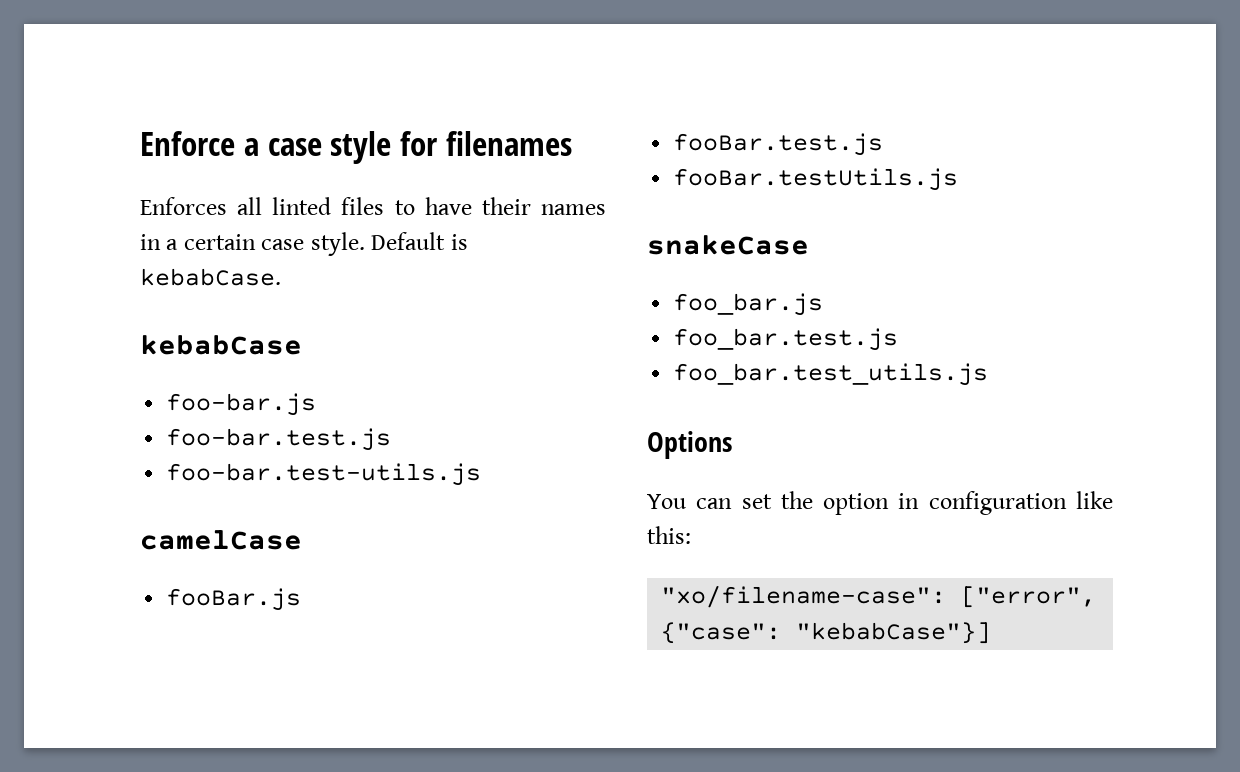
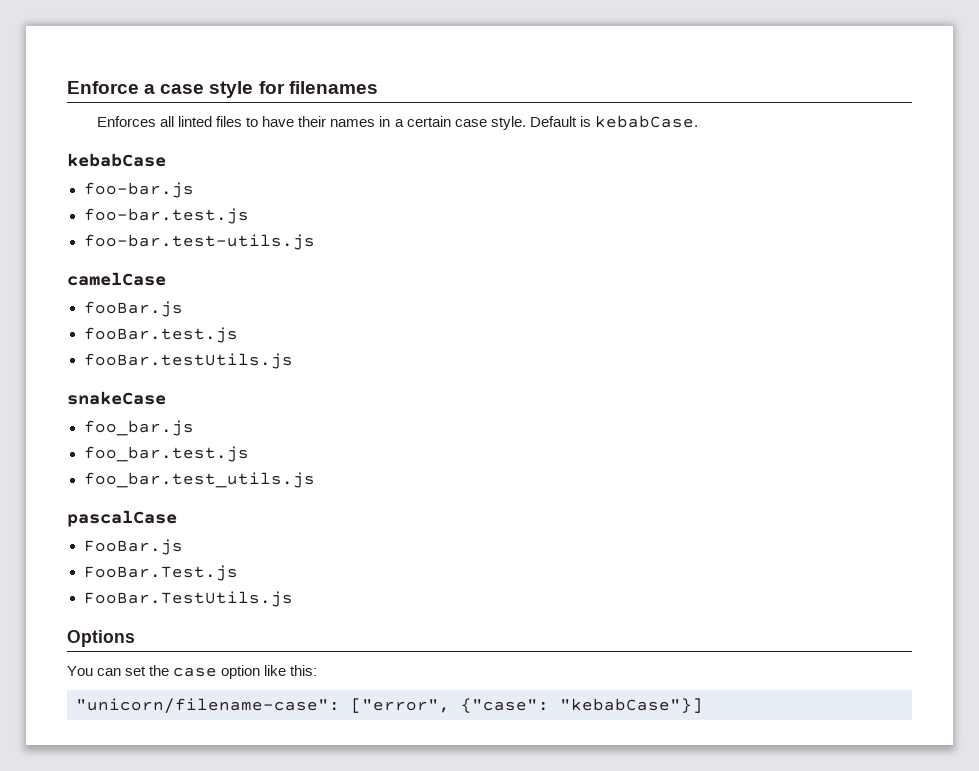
(989, 374) none -> [67,510,177,527] [83,539,183,555] [83,565,238,581] [83,591,293,607] // pascalCase // FooBar.js // FooBar.Test.js // FooBar.TestUtils.js
[823,491,1067,515] option in configuration -> [173,665,261,679] case option
[661,585,947,608] "xo/filename-case": -> [76,698,340,714] "unicorn/filename-case":

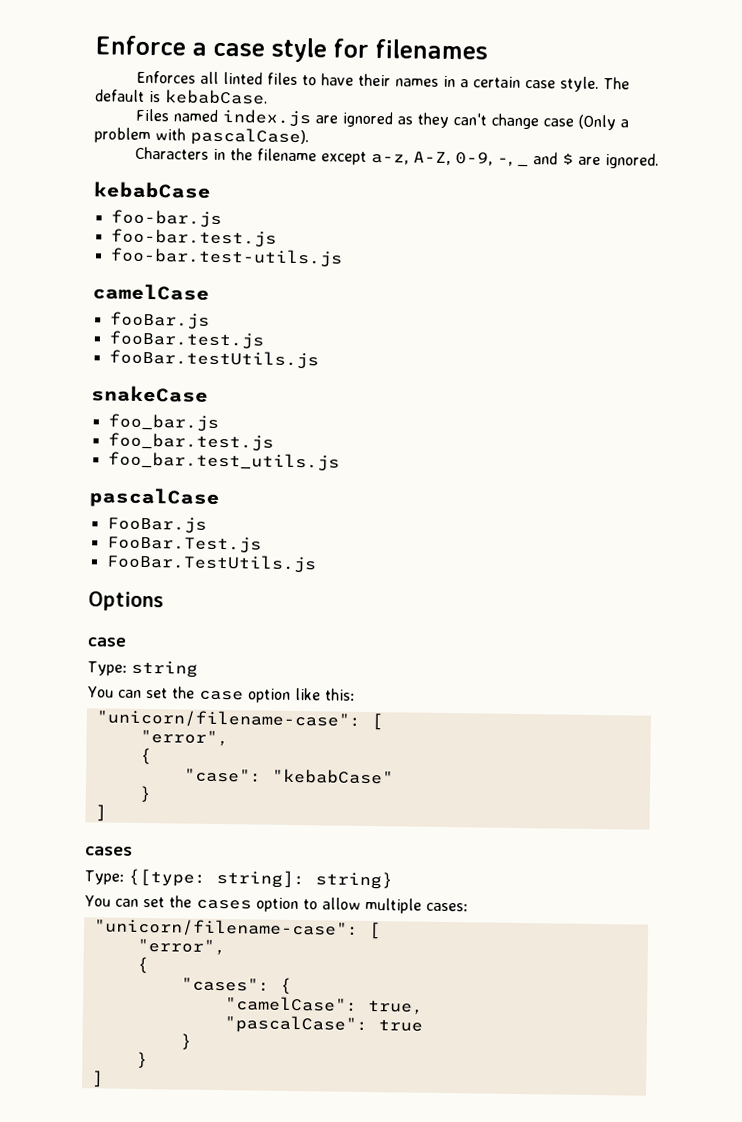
[529,116,577,127] Default -> [602,77,630,90] [95,89,145,102] The default
(698, 121) none -> [134,108,629,131] [94,127,309,147] [134,146,659,169] // Files named index.js are ignored as they can't change case (Only a problem with pascalCase). // Characters in the filename except a-z, A-Z, 0-9, -, _ and $ are ignored.
(135, 638) none -> [87,637,126,647] [87,660,198,678] // case // Type: string
[351,698,703,713] ["error", {"case": "kebabCase"}] -> [370,713,383,731] [139,729,229,747] [139,747,152,765] [183,768,394,785] [138,785,151,803] [94,804,107,822] [85,846,133,856] [84,868,393,890] [84,895,468,914] [93,918,381,940] [136,938,226,956] [136,956,149,974] [180,977,292,994] [224,996,424,1015] [223,1015,423,1034] [179,1033,192,1050] [135,1051,148,1069] [90,1070,104,1088] [ // "error", // { // "case": "kebabCase" // } // ] // cases // Type: {[type: string]: string} // You can set the cases option to allow multiple cases: // "unicorn/filename-case": [ // "error", // { // "cases": { // "camelCase": true, // "pascalCase": true // } // } // ]

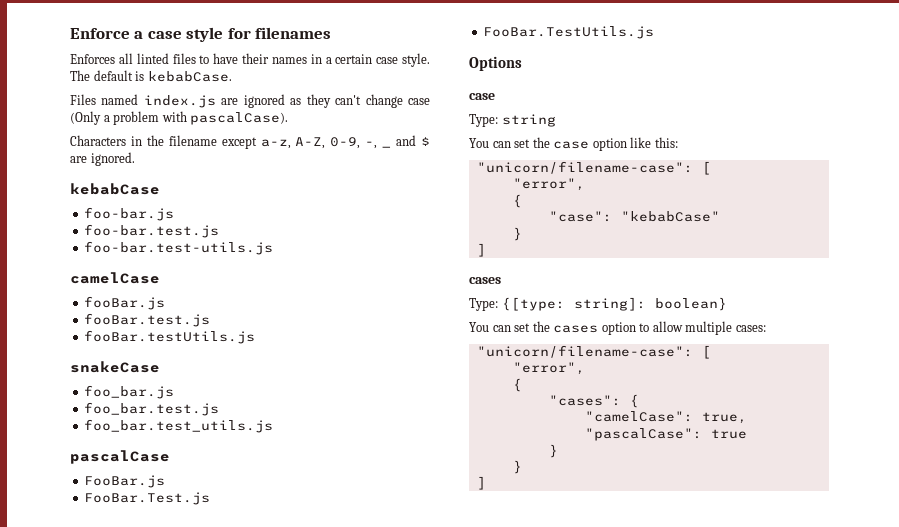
[314,871,393,890] string} -> [654,297,727,311] boolean}

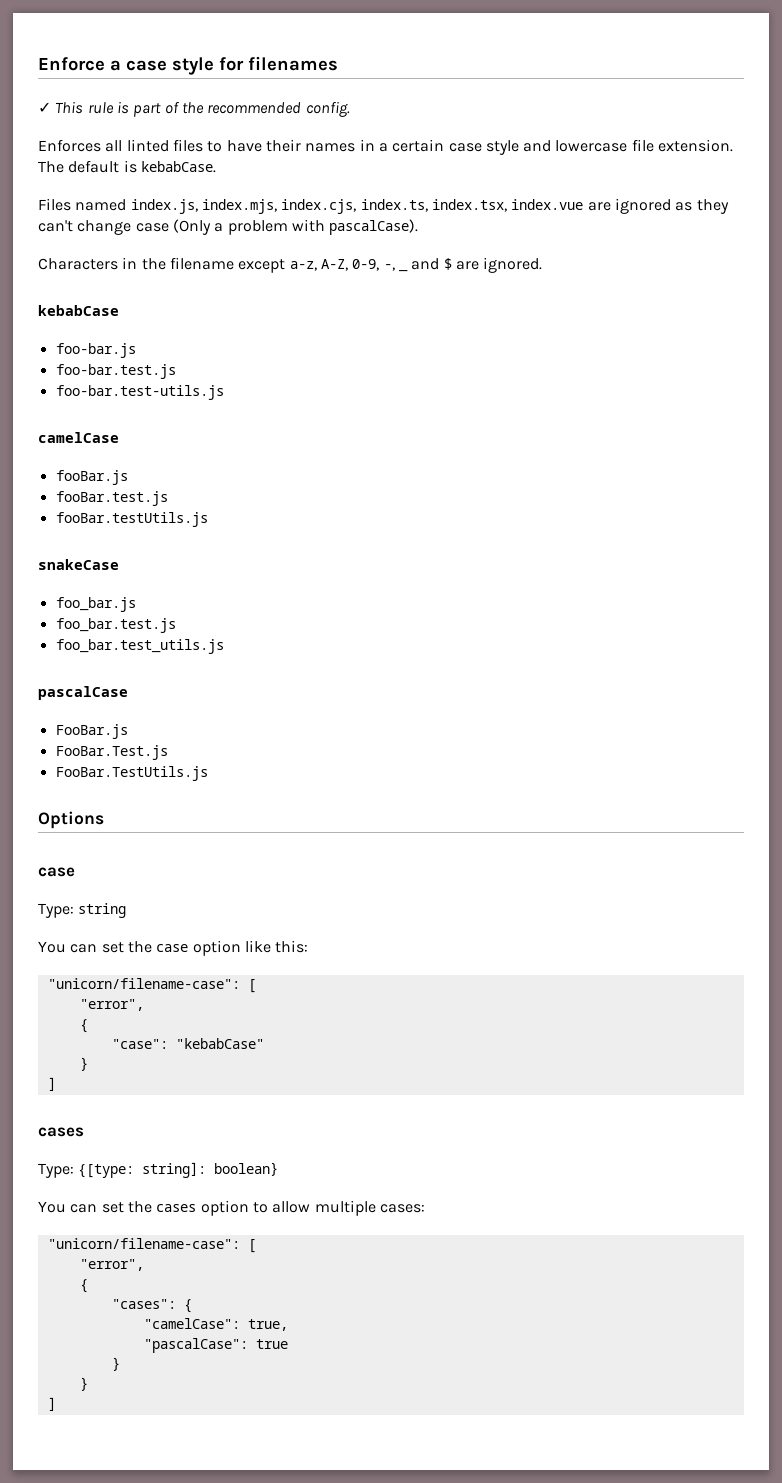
(332, 33) none -> [38,101,350,117] // ✓ This rule is part of the recommended config.
[402,53,430,67] style. -> [485,139,734,155] style and lowercase file extension.
[143,95,216,108] index.js -> [130,199,584,214] index.js, index.mjs, index.cjs, index.ts, index.tsx, index.vue

